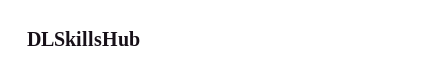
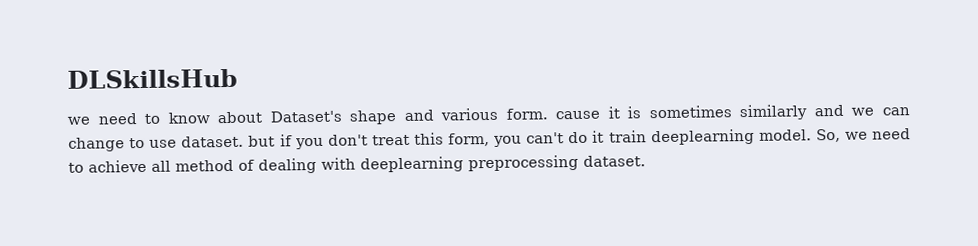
(140, 38) none -> [67,104,910,125] [68,128,912,152] [68,154,646,174] // we need to know about Dataset's shape and various form. cause it is sometimes similarly and we can change to use dataset. but if you don't treat this form, you can't do it train deeplearning model. So, we need to achieve all method of dealing with deeplearning preprocessing dataset.

